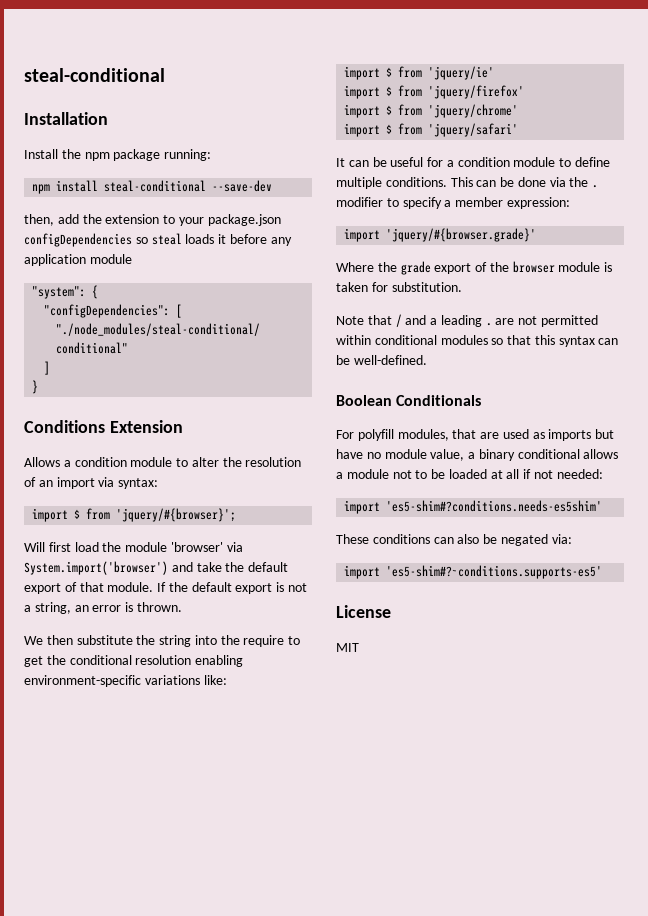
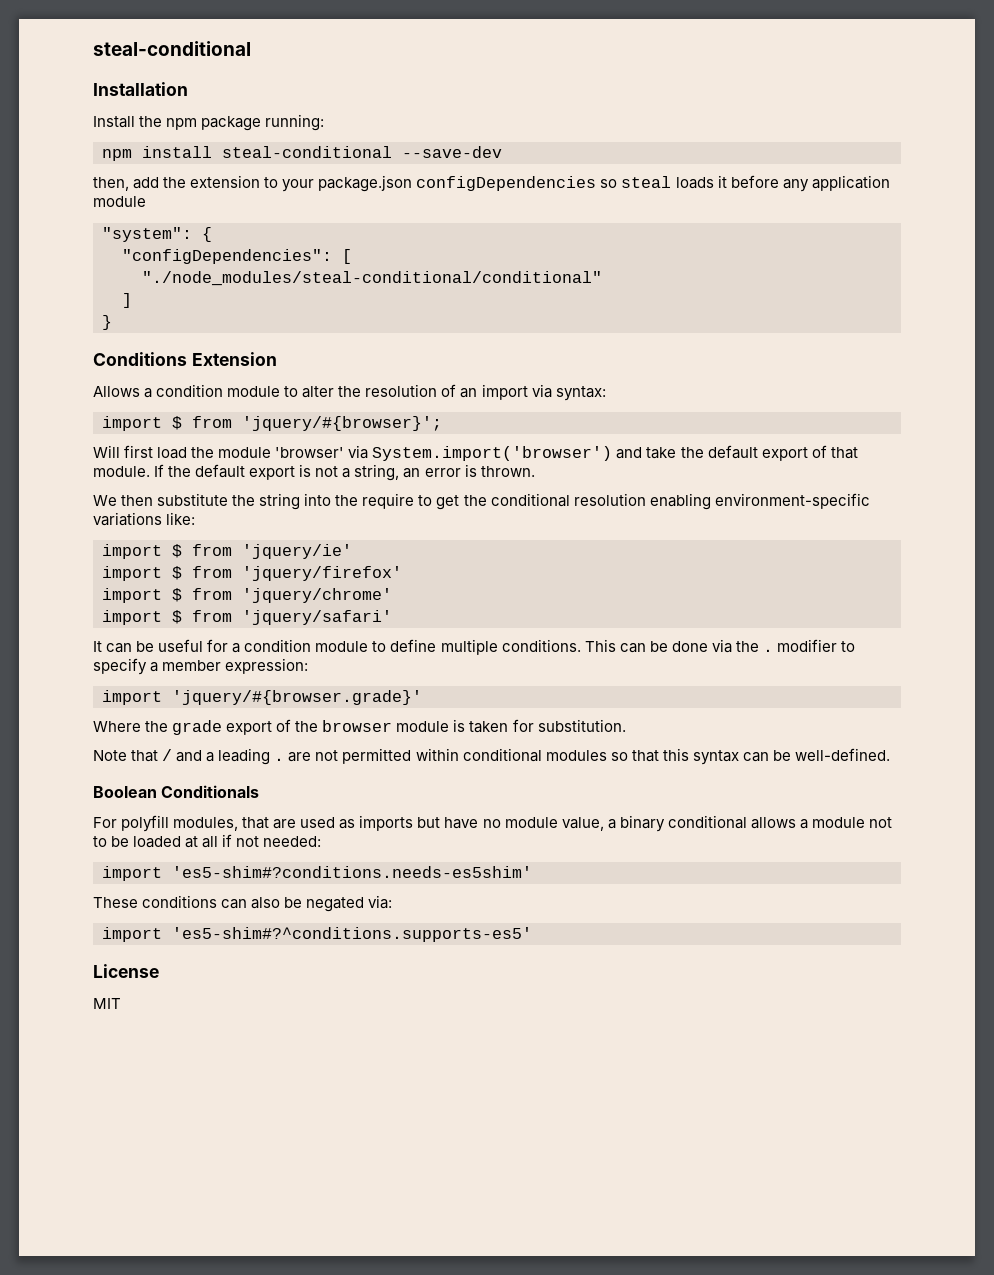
[386,565,603,579] 'es5-shim#?~conditions.supports-es5' -> [172,927,532,942] 'es5-shim#?^conditions.supports-es5'

